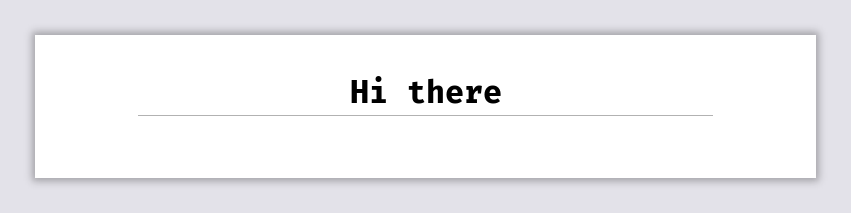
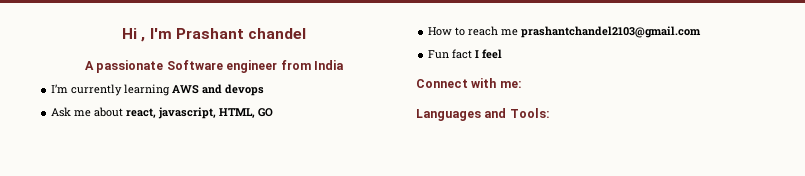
[406,78,502,104] there -> [141,28,306,42] [85,60,344,73] [51,84,265,96] [51,107,274,119] [428,26,702,38] [428,49,503,59] [416,78,522,88] [416,108,550,121] , I'm Prashant chandel // A passionate Software engineer from India // I’m currently learning AWS and devops // Ask me about react, javascript, HTML, GO // How to reach me prashantchandel2103@gmail.com // Fun fact I feel // Connect with me: // Languages and Tools:

